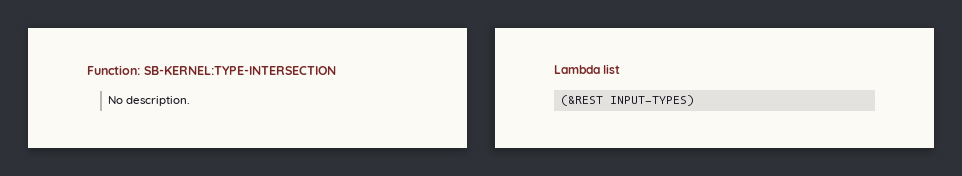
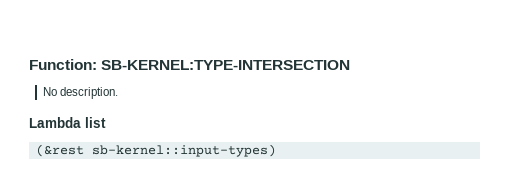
[560,95,694,106] (&REST INPUT-TYPES) -> [35,144,276,157] (&rest sb-kernel::input-types)

